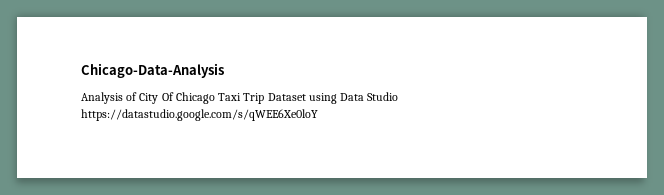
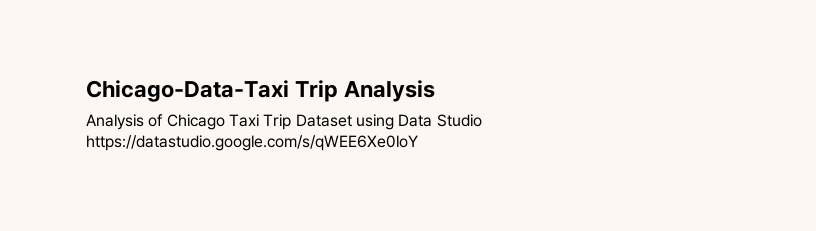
[81,63,224,78] Chicago-Data-Analysis -> [86,80,436,102] Chicago-Data-Taxi Trip Analysis
[139,92,174,104] City Of -> (164, 120) none

